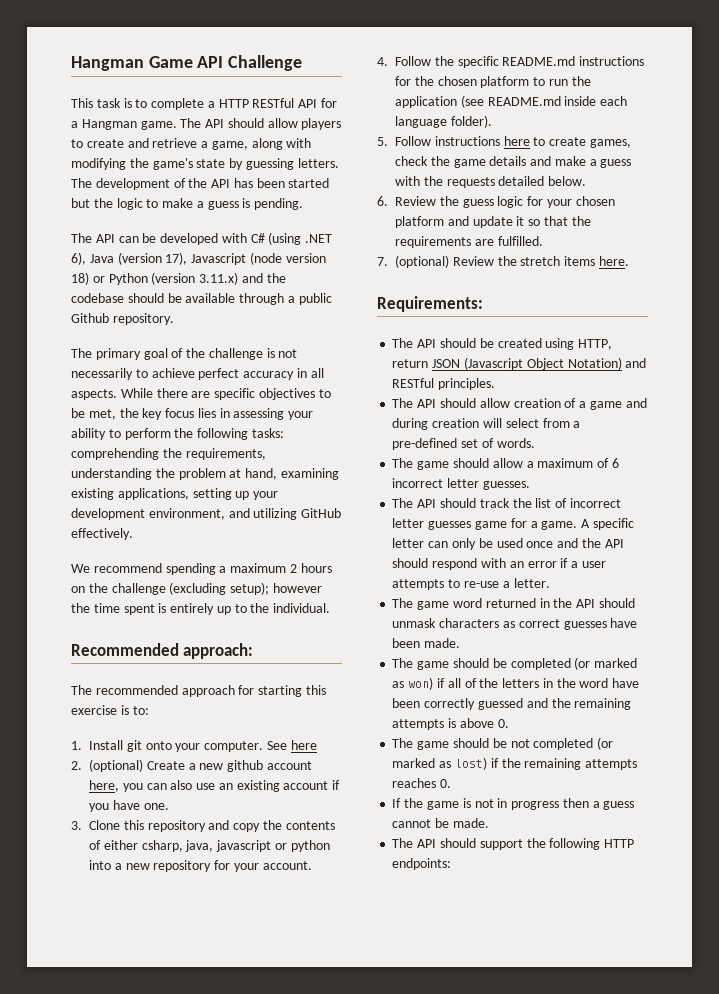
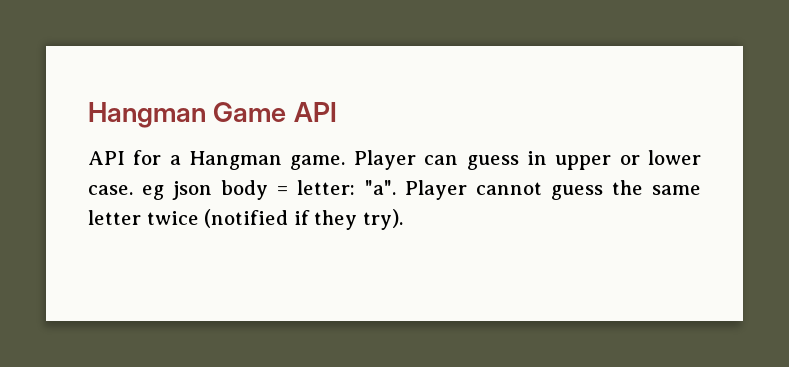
[228,55,303,71] [71,98,295,110] Challenge // This task is to complete a HTTP RESTful -> (337, 112) //
[180,118,342,130] [71,138,312,150] [71,158,339,170] [71,178,330,190] [71,198,304,210] [71,232,333,245] [71,252,326,265] [71,272,286,285] [71,293,332,305] [71,313,174,325] [71,348,298,360] [71,368,324,380] [71,388,331,400] [71,408,314,420] [71,428,284,440] [71,448,266,460] [71,468,339,480] [71,488,279,500] [71,508,342,520] [71,528,133,540] [71,563,332,575] [71,582,322,595] [71,603,331,615] [71,643,254,659] [71,685,326,697] [71,705,149,715] [71,740,317,752] [71,759,312,772] [89,780,341,792] [89,800,169,812] [71,820,335,832] [89,840,330,852] [89,860,312,872] [377,56,645,68] [395,76,591,88] [395,95,628,108] [395,115,492,128] [377,136,631,148] [395,156,632,168] [395,176,587,188] [377,196,615,208] [395,216,591,228] [395,236,543,248] [377,255,629,268] [377,296,483,312] [392,338,613,350] [392,357,647,370] [392,378,496,390] [392,398,647,410] [392,418,581,430] [392,438,535,450] [392,458,619,470] [392,478,530,490] [392,498,621,508] [392,518,634,530] [392,538,624,550] [392,558,606,570] [392,578,550,590] [392,598,635,610] [392,618,638,630] [392,638,461,648] [392,657,638,670] [392,677,640,690] [392,698,632,710] [392,718,509,730] [392,737,614,750] [392,757,638,770] [392,778,452,788] [392,798,635,810] [392,818,489,828] [392,838,635,850] [392,858,452,870] The API should allow players to create and retrieve a game, along with modifying the game's state by guessing letters. The development of the API has been started but the logic to make a guess is pending. // The API can be developed with C# (using .NET 6), Java (version 17), Javascript (node version 18) or Python (version 3.11.x) and the codebase should be available through a public Github repository. // The primary goal of the challenge is not necessarily to achieve perfect accuracy in all aspects. While there are specific objectives to be met, the key focus lies in assessing your ability to perform the following tasks: comprehending the requirements, understanding the problem at hand, examining existing applications, setting up your development environment, and utilizing GitHub effectively. // We recommend spending a maximum 2 hours on the challenge (excluding setup); however the time spent is entirely up to the individual. // Recommended approach: // The recommended approach for starting this exercise is to: // 1. Install git onto your computer. See here // 2. (optional) Create a new github account here, you can also use an existing account if you have one. // 3. Clone this repository and copy the contents of either csharp, java, javascript or python into a new repository for your account. // 4. Follow the specific README.md instructions for the chosen platform to run the application (see README.md inside each language folder). // 5. Follow instructions here to create games, check the game details and make a guess with the requests detailed below. // 6. Review the guess logic for your chosen platform and update it so that the requirements are fulfilled. // 7. (optional) Review the stretch items here. // Requirements: // The API should be created using HTTP, return JSON (Javascript Object Notation) and RESTful principles. // The API should allow creation of a game and during creation will select from a pre-defined set of words. // The game should allow a maximum of 6 incorrect letter guesses. // The API should track the list of incorrect letter guesses game for a game. A specific letter can only be used once and the API should respond with an error if a user attempts to re-use a letter. // The game word returned in the API should unmask characters as correct guesses have been made. // The game should be completed (or marked as won) if all of the letters in the word have been correctly guessed and the remaining attempts is above 0. // The game should be not completed (or marked as lost) if the remaining attempts reaches 0. // If the game is not in progress then a guess cannot be made. // The API should support the following HTTP endpoints: -> [353,150,702,170] [88,180,701,200] [88,209,403,230] Player can guess in upper or lower case. eg json body = letter: "a". Player cannot guess the same letter twice (notified if they try).

